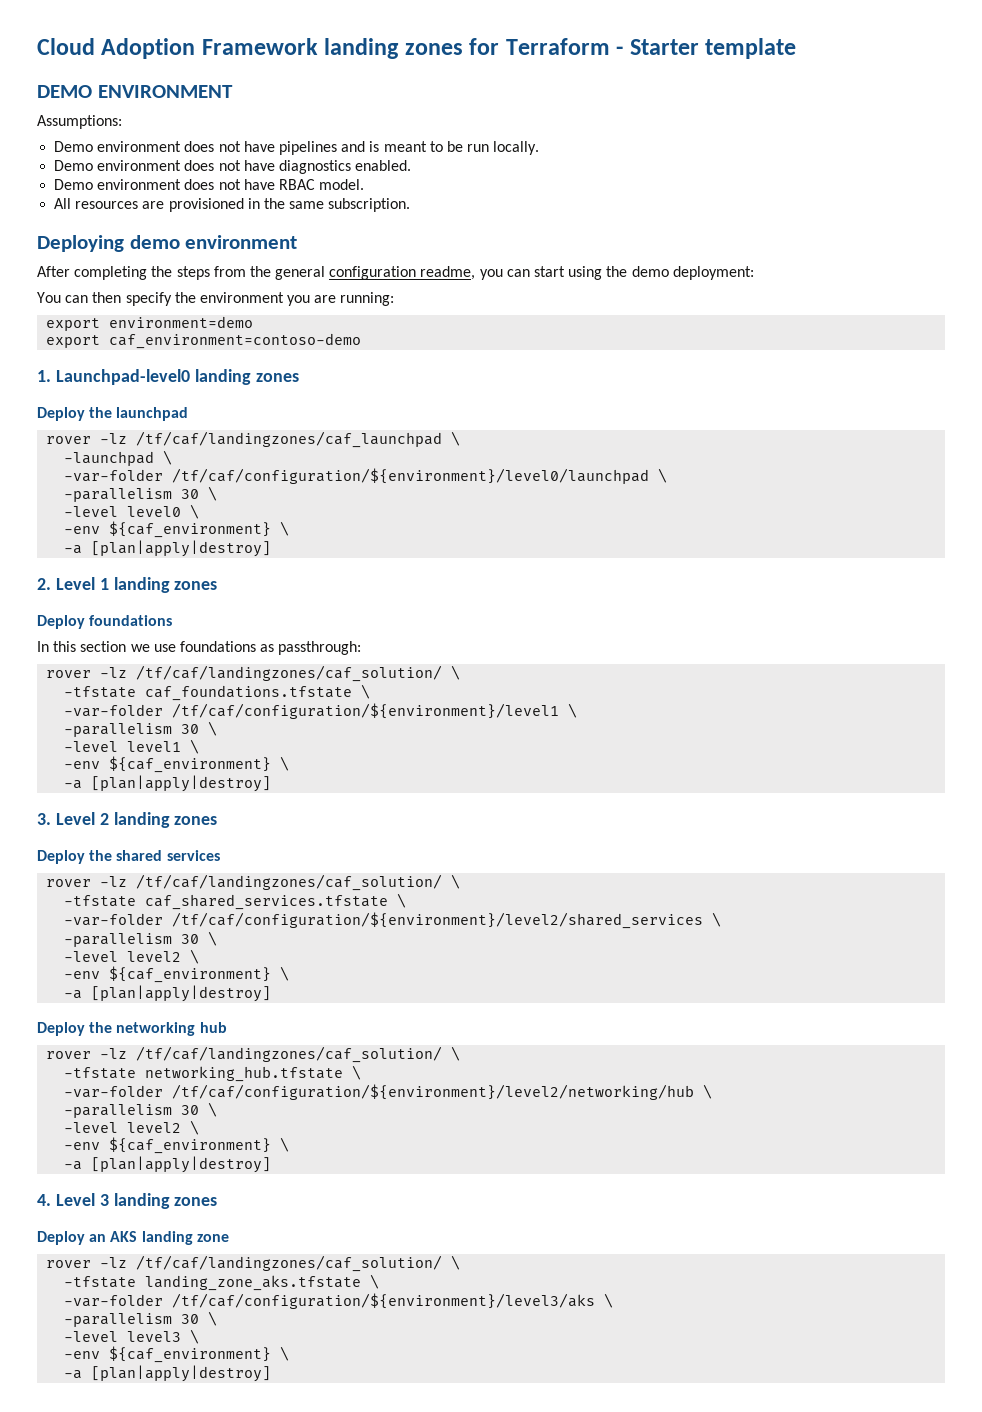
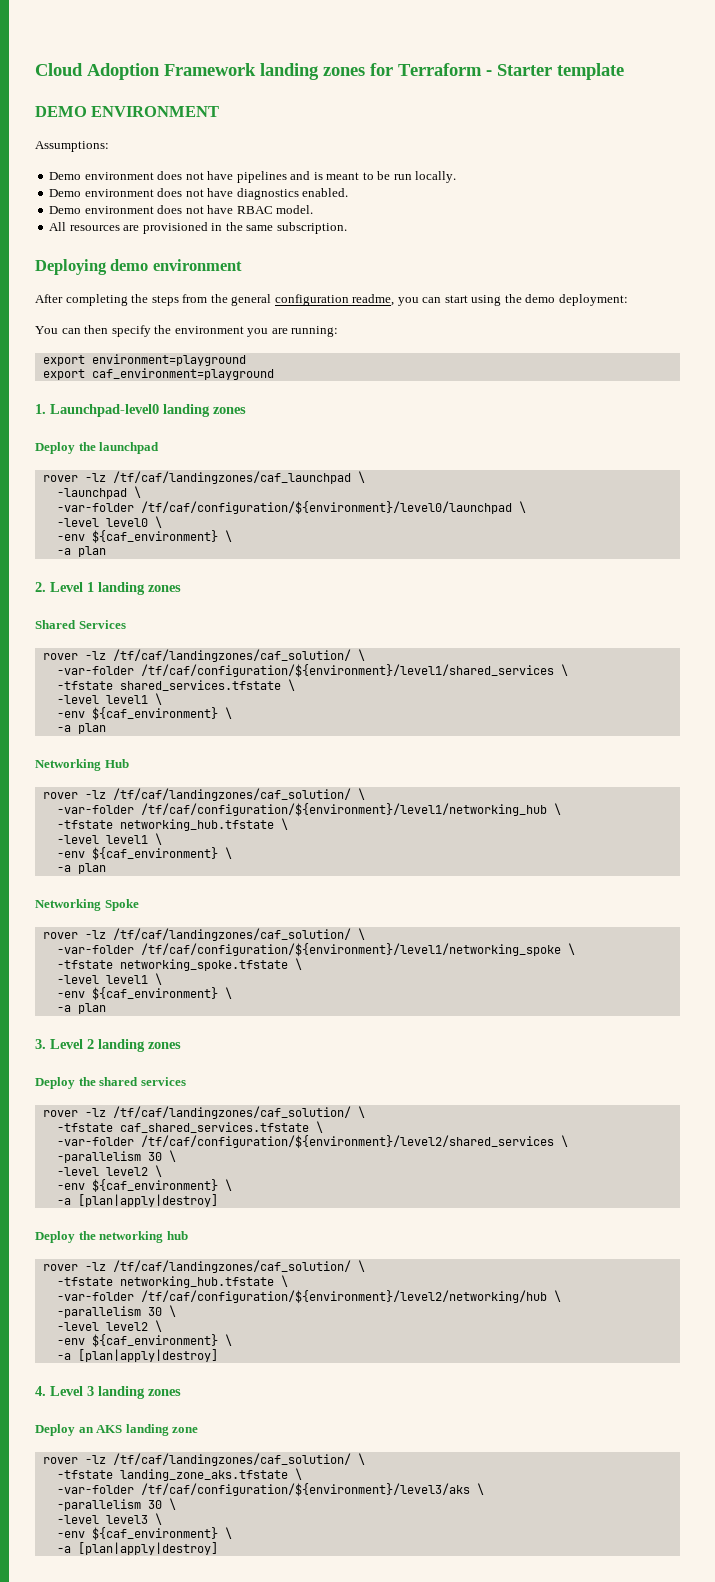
[109,316,254,328] [46,333,362,349] environment=demo // export caf_environment=contoso-demo -> [91,354,246,366] [42,368,274,380] environment=playground // export caf_environment=playground
[64,486,218,502] // -parallelism 30 \ -> (526, 507) none
[91,540,272,557] [plan|apply|destroy] -> [77,546,106,557] plan
[37,615,173,629] [37,641,362,655] [46,665,461,682] [64,684,371,701] [64,703,578,719] [64,721,218,737] [64,739,200,754] [64,756,290,773] [64,775,272,792] Deploy foundations // In this section we use foundations as passthrough: // rover -lz /tf/caf/landingzones/caf_solution/ \ // -tfstate caf_foundations.tfstate \ // -var-folder /tf/caf/configuration/${environment}/level1 \ // -parallelism 30 \ // -level level1 \ // -env ${caf_environment} \ // -a [plan|apply|destroy] -> [35,620,126,629] [42,649,365,662] [56,664,568,677] [56,679,295,691] [56,693,162,705] [56,707,232,720] [56,723,106,734] [35,759,129,771] [42,788,365,801] [56,803,561,816] [56,818,288,831] [56,833,162,845] [56,847,232,860] [56,863,106,874] [35,899,139,911] [42,928,365,941] [56,943,575,956] [56,958,302,971] [56,973,162,985] [56,987,232,1000] [56,1003,106,1014] Shared Services // rover -lz /tf/caf/landingzones/caf_solution/ \ // -var-folder /tf/caf/configuration/${environment}/level1/shared_services \ // -tfstate shared_services.tfstate \ // -level level1 \ // -env ${caf_environment} \ // -a plan // Networking Hub // rover -lz /tf/caf/landingzones/caf_solution/ \ // -var-folder /tf/caf/configuration/${environment}/level1/networking_hub \ // -tfstate networking_hub.tfstate \ // -level level1 \ // -env ${caf_environment} \ // -a plan // Networking Spoke // rover -lz /tf/caf/landingzones/caf_solution/ \ // -var-folder /tf/caf/configuration/${environment}/level1/networking_spoke \ // -tfstate networking_spoke.tfstate \ // -level level1 \ // -env ${caf_environment} \ // -a plan

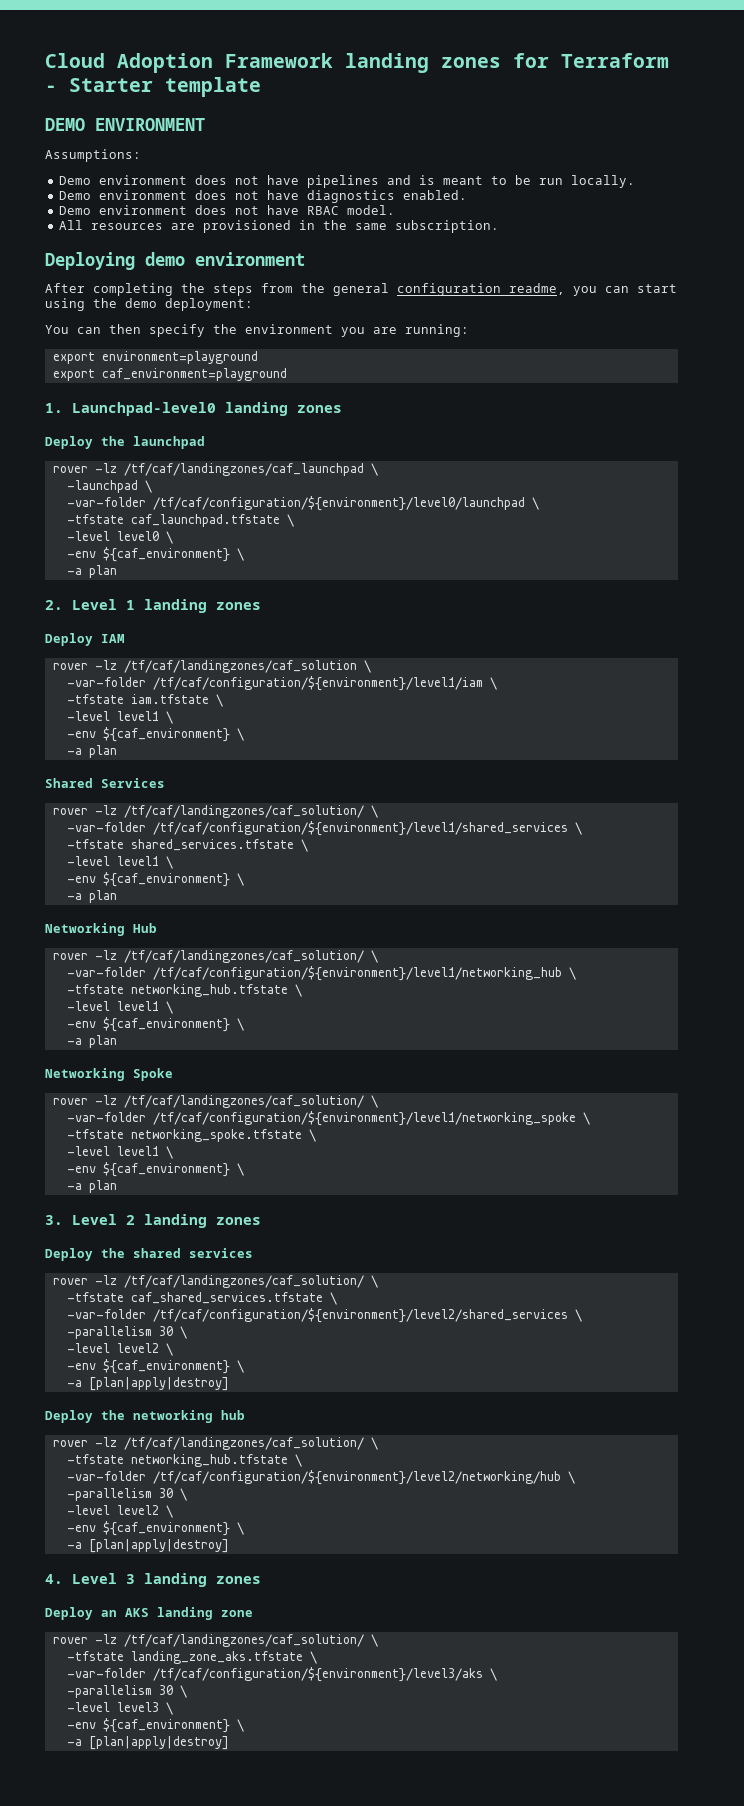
(526, 507) none -> [66,514,294,527] // -tfstate caf_launchpad.tfstate \
(181, 588) none -> [45,633,125,646] [52,660,371,673] [66,676,497,691] [66,694,223,707] [66,711,173,724] [66,727,244,742] [66,745,117,758] // Deploy IAM // rover -lz /tf/caf/landingzones/caf_solution \ // -var-folder /tf/caf/configuration/${environment}/level1/iam \ // -tfstate iam.tfstate \ // -level level1 \ // -env ${caf_environment} \ // -a plan

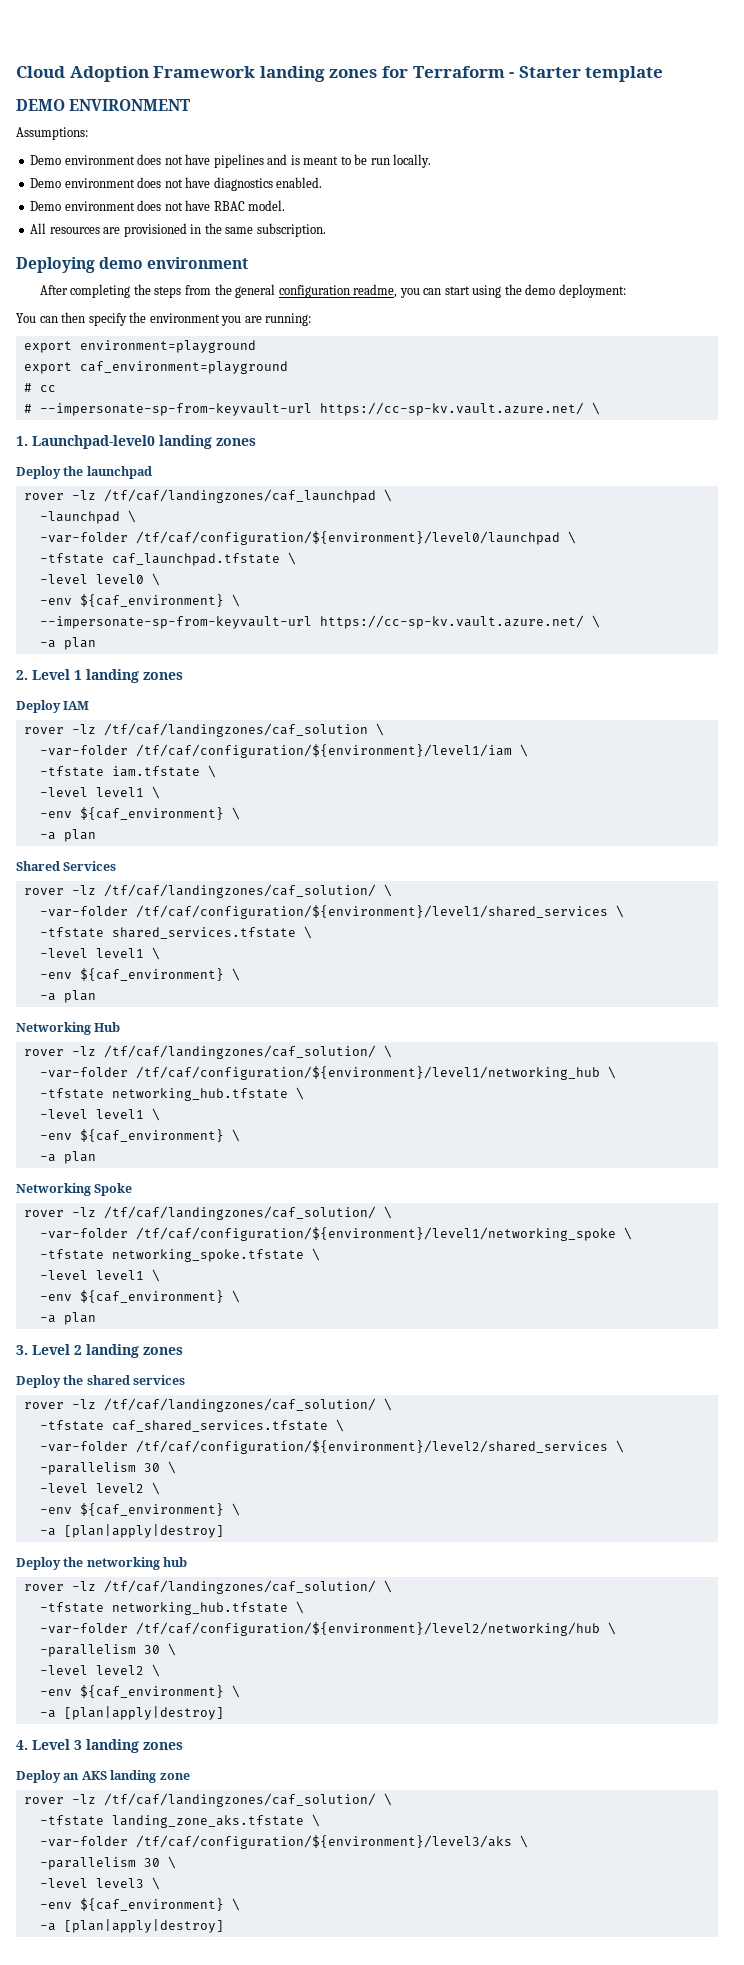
(287, 374) none -> [23,383,56,392] [23,402,600,416] // # cc // # --impersonate-sp-from-keyvault-url https://cc-sp-kv.vault.azure.net/ \
(244, 554) none -> [39,615,600,629] // --impersonate-sp-from-keyvault-url https://cc-sp-kv.vault.azure.net/ \

